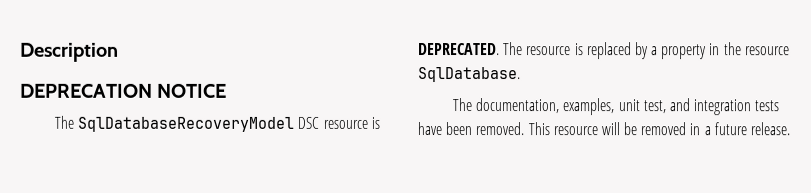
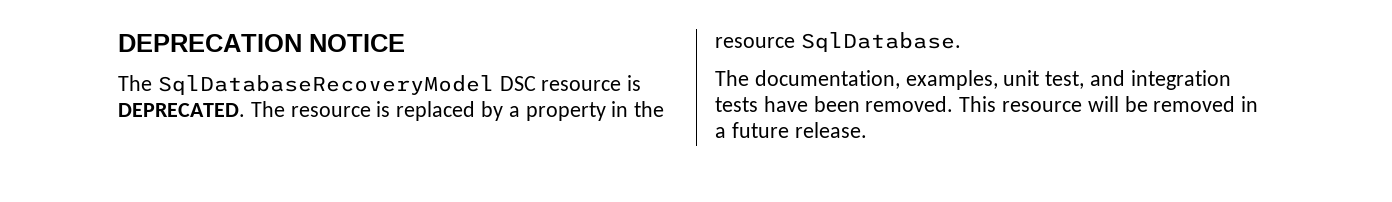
[20,42,119,62] Description // -> (118, 43) none

